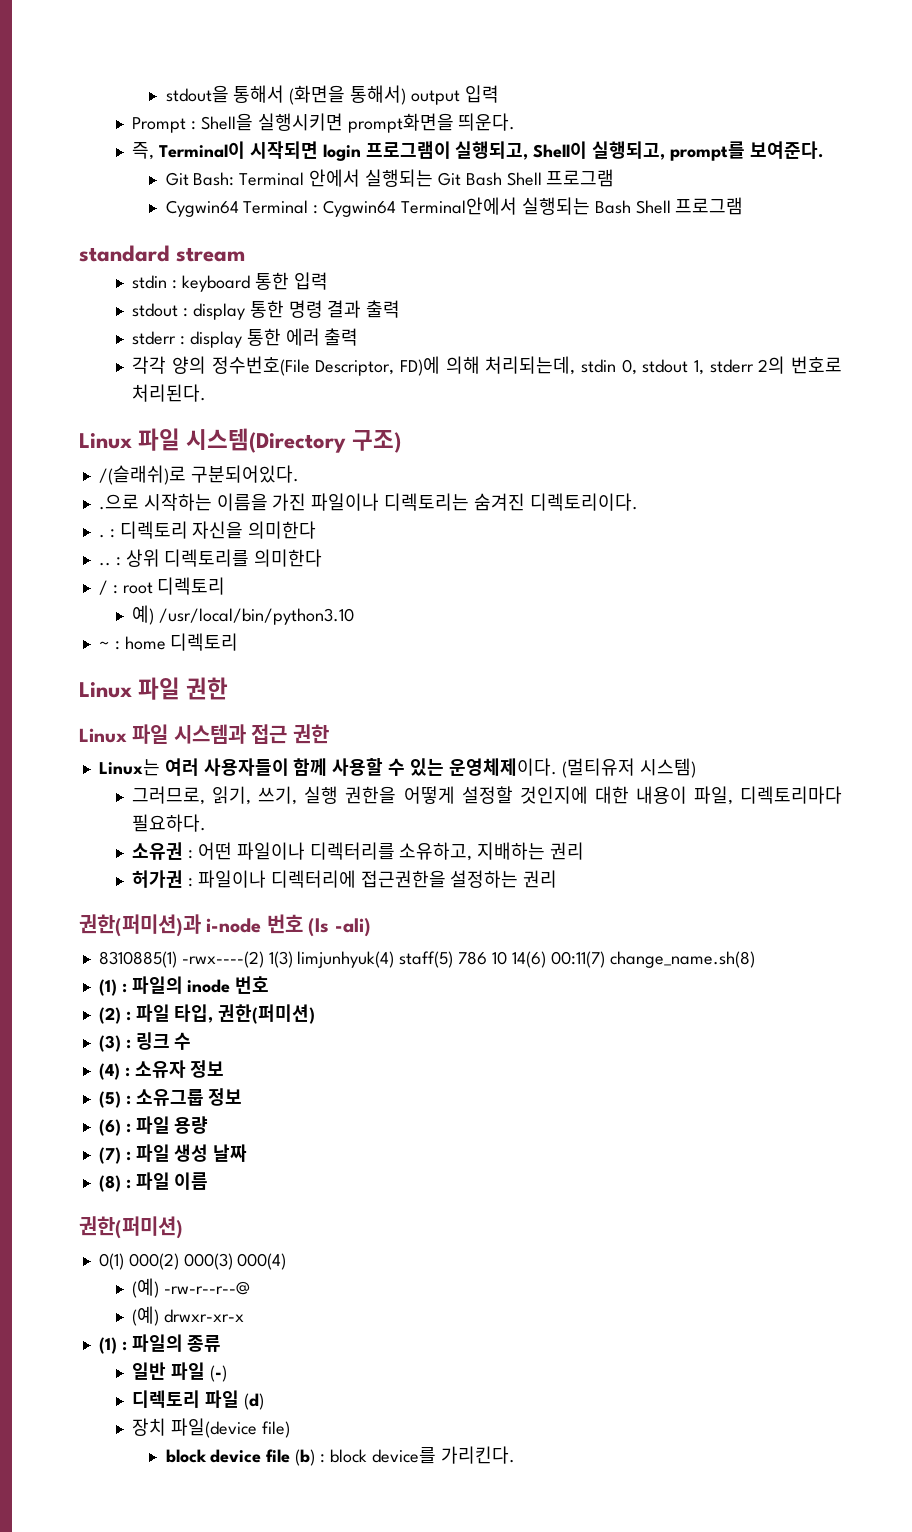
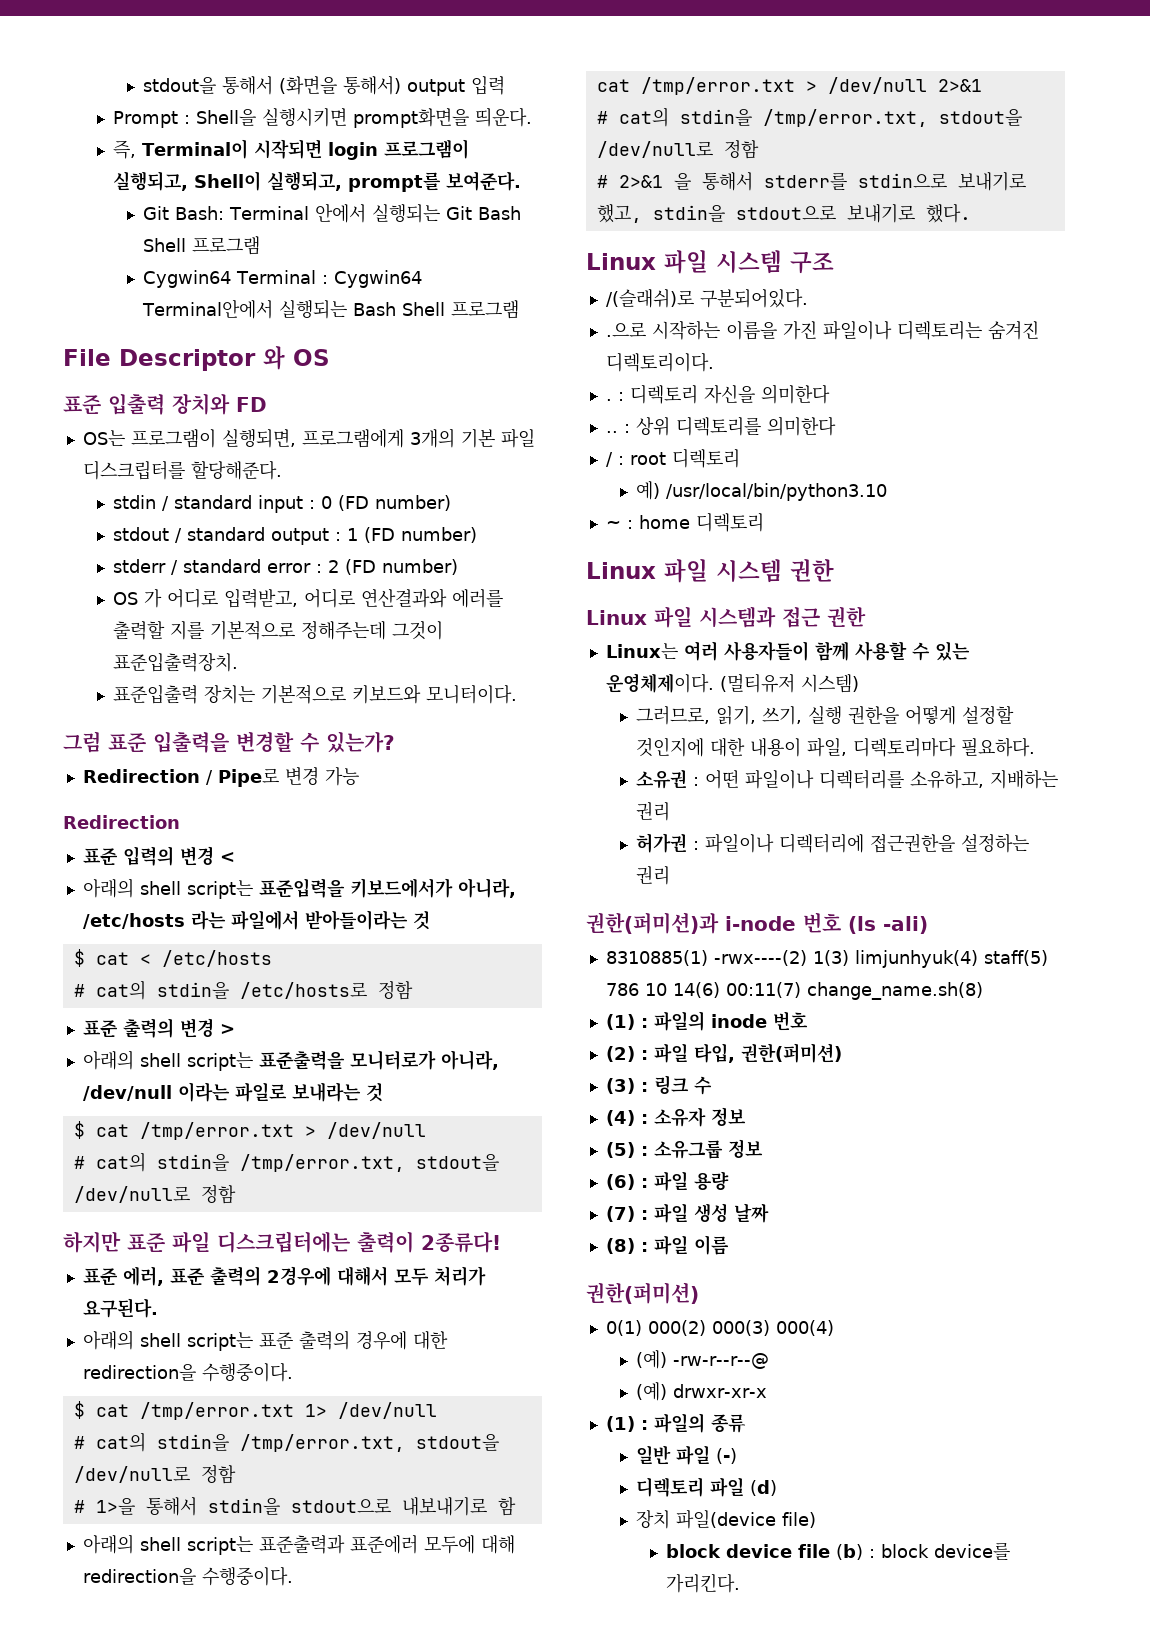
[79,245,246,262] [132,272,328,292] [132,300,401,320] [132,328,359,348] [132,356,843,376] [132,384,207,402] [79,428,402,453] standard stream // stdin : keyboard 통한 입력 // stdout : display 통한 명령 결과 출력 // stderr : display 통한 에러 출력 // 각각 양의 정수번호(File Descriptor, FD)에 의해 처리되는데, stdin 0, stdout 1, stderr 2의 번호로 처리된다. // Linux 파일 시스템(Directory 구조) -> [63,346,330,371] [63,393,267,415] [82,428,535,448] [82,460,282,480] [113,495,452,513] [113,527,478,545] [113,559,459,575] [113,588,504,608] [113,620,444,640] [113,653,239,672] [113,684,518,704] [63,731,395,753] [82,767,359,787] [63,815,180,829] [82,846,235,866] [82,878,516,899] [82,910,430,930] [73,949,272,967] [73,980,413,1000] [82,1018,235,1038] [82,1050,499,1071] [82,1082,383,1102] [73,1121,426,1140] [73,1152,499,1172] [73,1185,236,1204] [63,1231,501,1253] [82,1266,486,1286] [82,1298,158,1318] [82,1330,448,1351] [82,1362,293,1382] [73,1401,437,1420] [73,1432,499,1452] [73,1465,236,1484] [73,1497,516,1516] [82,1534,515,1555] [82,1566,293,1586] [596,77,982,95] [596,107,1022,127] [596,140,759,159] [596,172,1026,191] [596,203,971,223] [586,250,834,274] File Descriptor 와 OS // 표준 입출력 장치와 FD // OS는 프로그램이 실행되면, 프로그램에게 3개의 기본 파일 디스크립터를 할당해준다. // stdin / standard input : 0 (FD number) // stdout / standard output : 1 (FD number) // stderr / standard error : 2 (FD number) // OS 가 어디로 입력받고, 어디로 연산결과와 에러를 출력할 지를 기본적으로 정해주는데 그것이 표준입출력장치. // 표준입출력 장치는 기본적으로 키보드와 모니터이다. // 그럼 표준 입출력을 변경할 수 있는가? // Redirection / Pipe로 변경 가능 // Redirection // 표준 입력의 변경 < // 아래의 shell script는 표준입력을 키보드에서가 아니라, /etc/hosts 라는 파일에서 받아들이라는 것 // $ cat < /etc/hosts // # cat의 stdin을 /etc/hosts로 정함 // 표준 출력의 변경 > // 아래의 shell script는 표준출력을 모니터로가 아니라, /dev/null 이라는 파일로 보내라는 것 // $ cat /tmp/error.txt > /dev/null // # cat의 stdin을 /tmp/error.txt, stdout을 /dev/null로 정함 // 하지만 표준 파일 디스크립터에는 출력이 2종류다! // 표준 에러, 표준 출력의 2경우에 대해서 모두 처리가 요구된다. // 아래의 shell script는 표준 출력의 경우에 대한 redirection을 수행중이다. // $ cat /tmp/error.txt 1> /dev/null // # cat의 stdin을 /tmp/error.txt, stdout을 /dev/null로 정함 // # 1>을 통해서 stdin을 stdout으로 내보내기로 함 // 아래의 shell script는 표준출력과 표준에러 모두에 대해 redirection을 수행중이다. // cat /tmp/error.txt > /dev/null 2>&1 // # cat의 stdin을 /tmp/error.txt, stdout을 /dev/null로 정함 // # 2>&1 을 통해서 stderr를 stdin으로 보내기로 했고, stdin을 stdout으로 보내기로 했다. // Linux 파일 시스템 구조
(181, 688) none -> [716,559,782,583] 시스템

